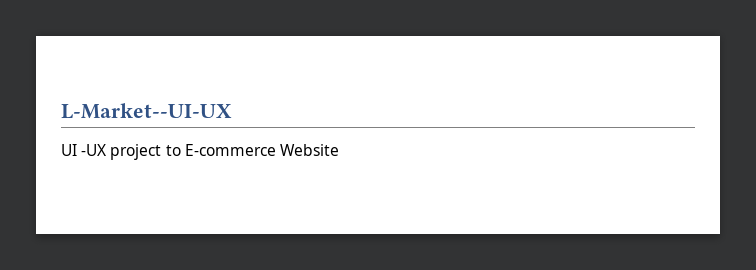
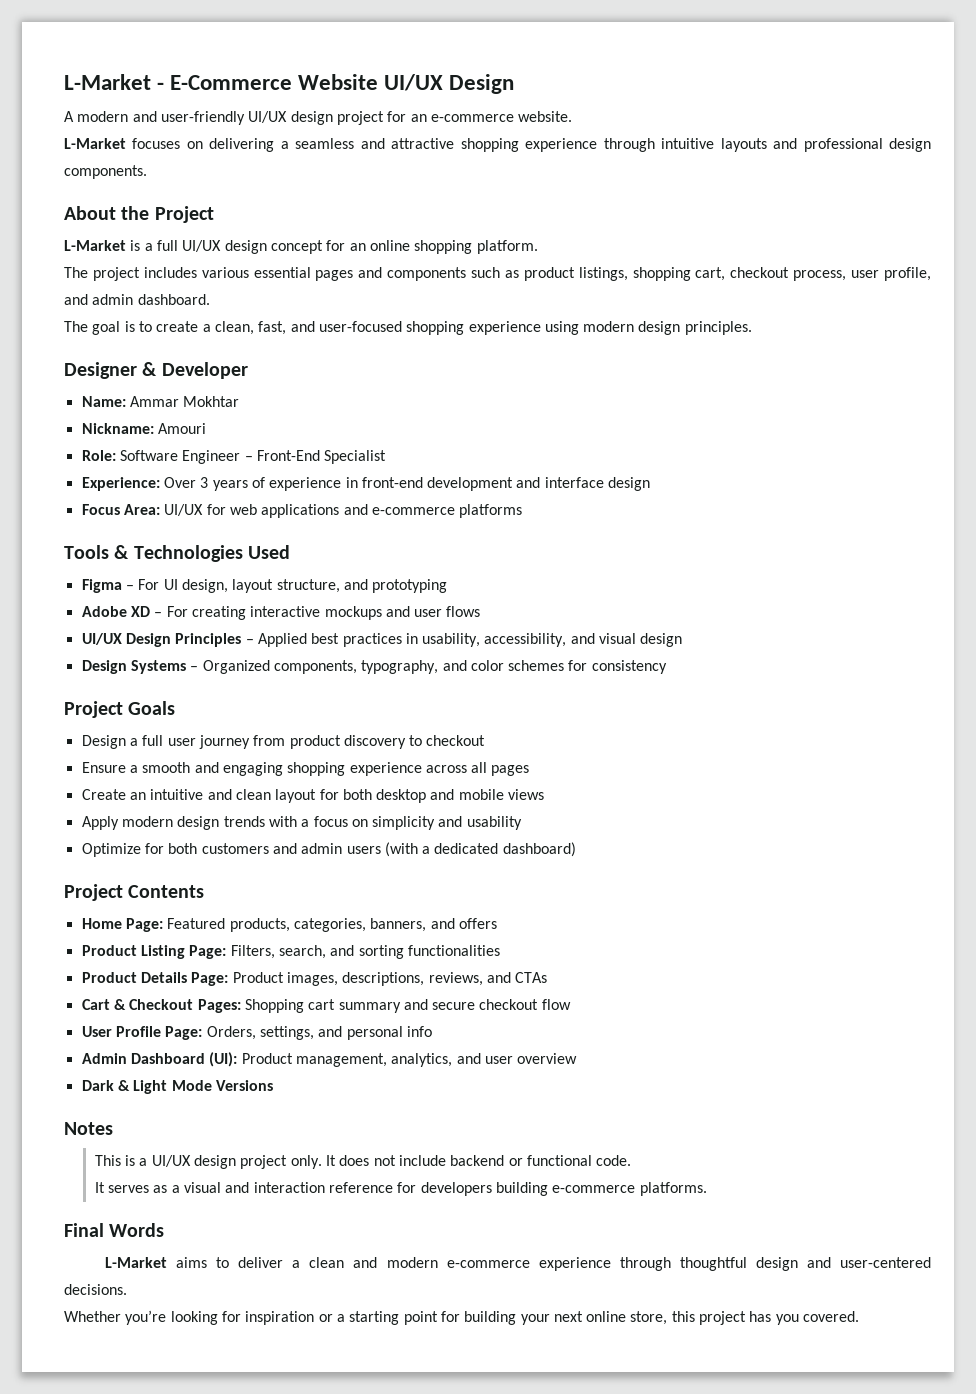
[61,103,232,119] [61,144,339,160] L-Market--UI-UX // UI -UX project to E-commerce Website -> [64,74,515,94] [64,111,573,125] [64,138,932,152] [64,165,147,179] [64,206,214,223] [64,240,538,254] [64,267,931,281] [64,294,210,305] [64,321,752,335] [64,362,248,379] [81,396,240,407] [81,423,206,434] [81,450,387,464] [81,477,651,491] [81,504,523,518] [64,545,291,562] [81,579,448,593] [81,606,481,620] [81,633,683,647] [81,660,667,674] [64,701,176,718] [81,735,486,749] [81,762,530,776] [81,789,545,803] [81,816,522,830] [81,842,576,857] [64,884,205,901] [81,918,497,932] [81,945,500,959] [81,972,548,986] [81,999,571,1013] [81,1026,432,1040] [81,1052,578,1067] [81,1080,273,1094] [64,1122,113,1135] [94,1155,632,1169] [94,1182,707,1196] [64,1223,165,1237] [105,1257,931,1271] [64,1284,127,1295] [64,1310,860,1325] L-Market - E-Commerce Website UI/UX Design // A modern and user-friendly UI/UX design project for an e-commerce website. // L-Market focuses on delivering a seamless and attractive shopping experience through intuitive layouts and professional design components. // About the Project // L-Market is a full UI/UX design concept for an online shopping platform. // The project includes various essential pages and components such as product listings, shopping cart, checkout process, user profile, and admin dashboard. // The goal is to create a clean, fast, and user-focused shopping experience using modern design principles. // Designer & Developer // Name: Ammar Mokhtar // Nickname: Amouri // Role: Software Engineer – Front-End Specialist // Experience: Over 3 years of experience in front-end development and interface design // Focus Area: UI/UX for web applications and e-commerce platforms // Tools & Technologies Used // Figma – For UI design, layout structure, and prototyping // Adobe XD – For creating interactive mockups and user flows // UI/UX Design Principles – Applied best practices in usability, accessibility, and visual design // Design Systems – Organized components, typography, and color schemes for consistency // Project Goals // Design a full user journey from product discovery to checkout // Ensure a smooth and engaging shopping experience across all pages // Create an intuitive and clean layout for both desktop and mobile views // Apply modern design trends with a focus on simplicity and usability // Optimize for both customers and admin users (with a dedicated dashboard) // Project Contents // Home Page: Featured products, categories, banners, and offers // Product Listing Page: Filters, search, and sorting functionalities // Product Details Page: Product images, descriptions, reviews, and CTAs // Cart & Checkout Pages: Shopping cart summary and secure checkout flow // User Profile Page: Orders, settings, and personal info // Admin Dashboard (UI): Product management, analytics, and user overview // Dark & Light Mode Versions // Notes // This is a UI/UX design project only. It does not include backend or functional code. // It serves as a visual and interaction reference for developers building e-commerce platforms. // Final Words // L-Market aims to deliver a clean and modern e-commerce experience through thoughtful design and user-centered decisions. // Whether you’re looking for inspiration or a starting point for building your next online store, this project has you covered.

